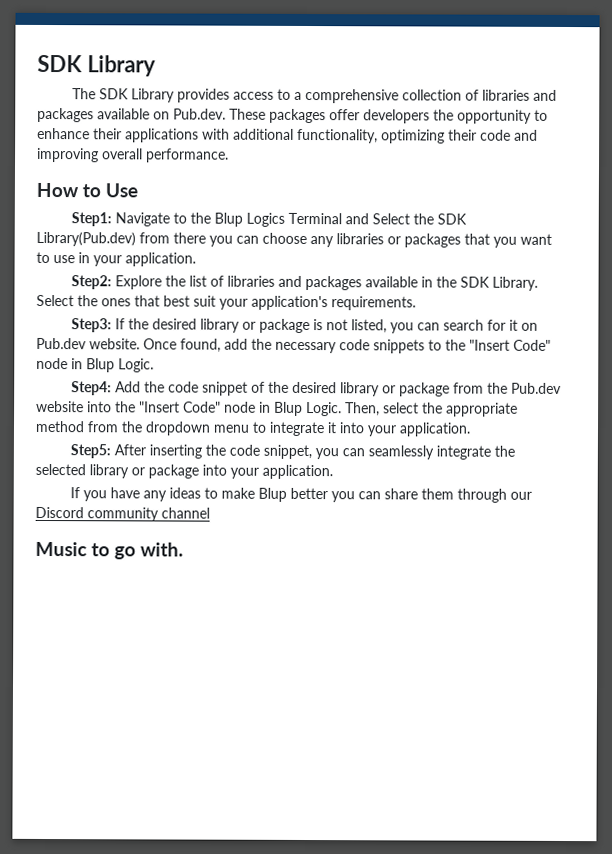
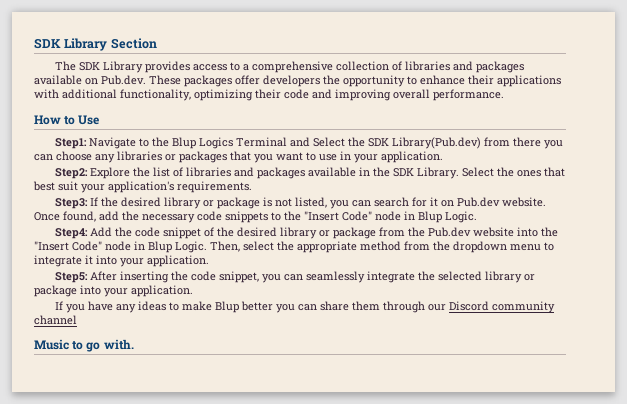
[37,54,156,77] SDK Library -> [34,38,157,51] SDK Library Section

